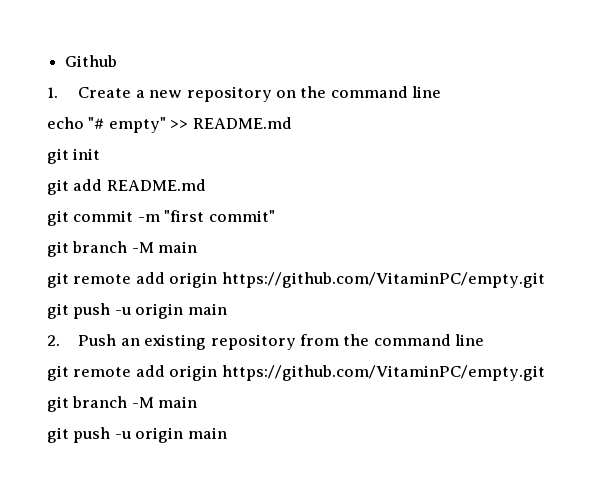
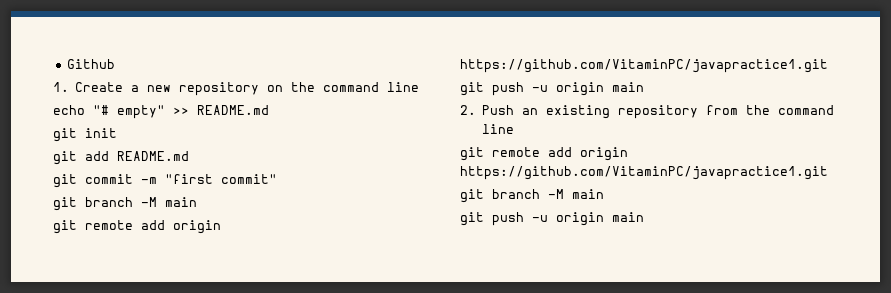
[221,272,545,288] https://github.com/VitaminPC/empty.git -> [460,59,828,73] https://github.com/VitaminPC/javapractice1.git
[221,365,545,381] https://github.com/VitaminPC/empty.git -> [460,166,828,180] https://github.com/VitaminPC/javapractice1.git

